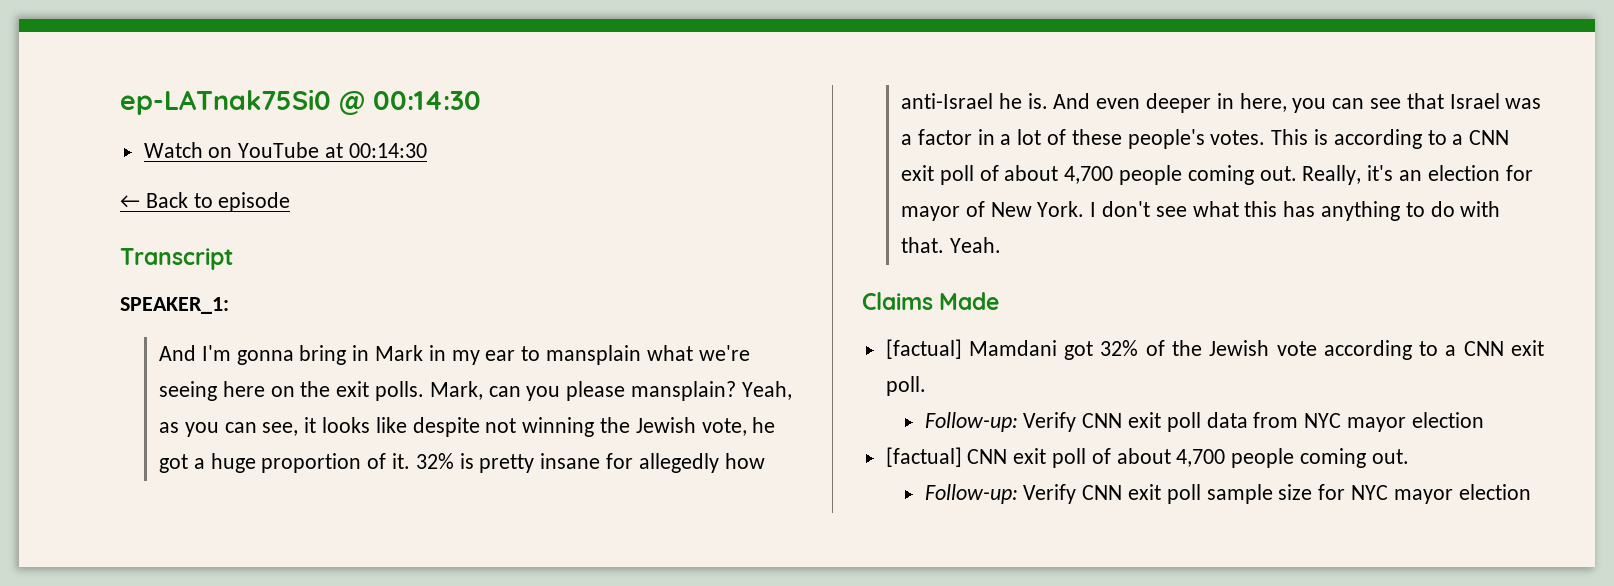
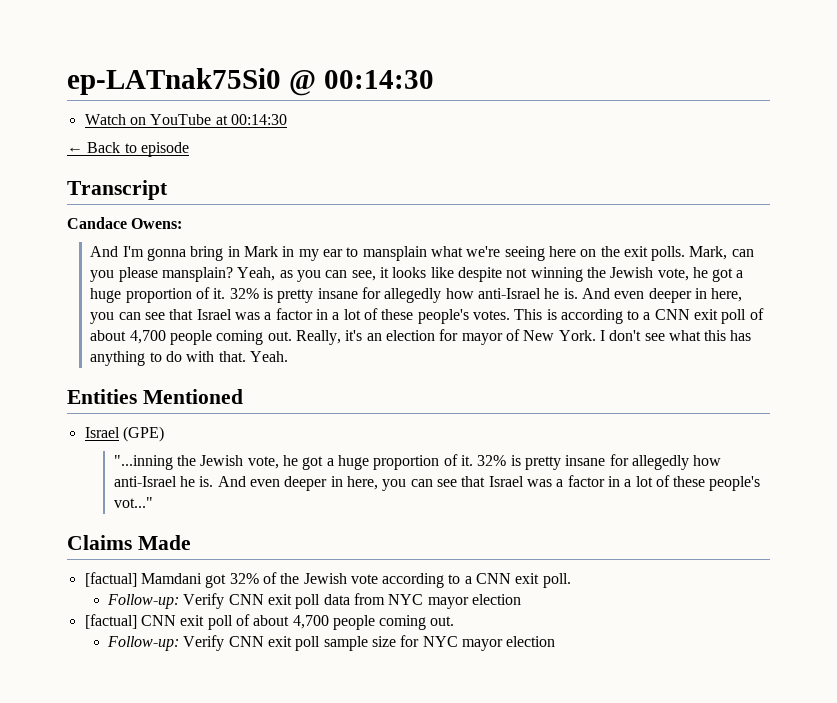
[120,297,229,314] SPEAKER_1: -> [67,217,183,229] Candace Owens:
(1001, 245) none -> [67,389,243,404] [84,426,164,442] [113,454,722,470] [113,475,761,491] [113,497,153,508] // Entities Mentioned // Israel (GPE) // "...inning the Jewish vote, he got a huge proportion of it. 32% is pretty insane for allegedly how anti-Israel he is. And even deeper in here, you can see that Israel was a factor in a lot of these people's vot..."

